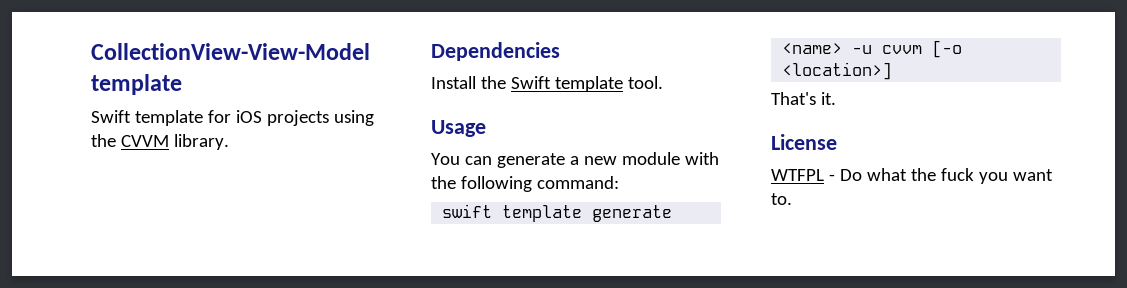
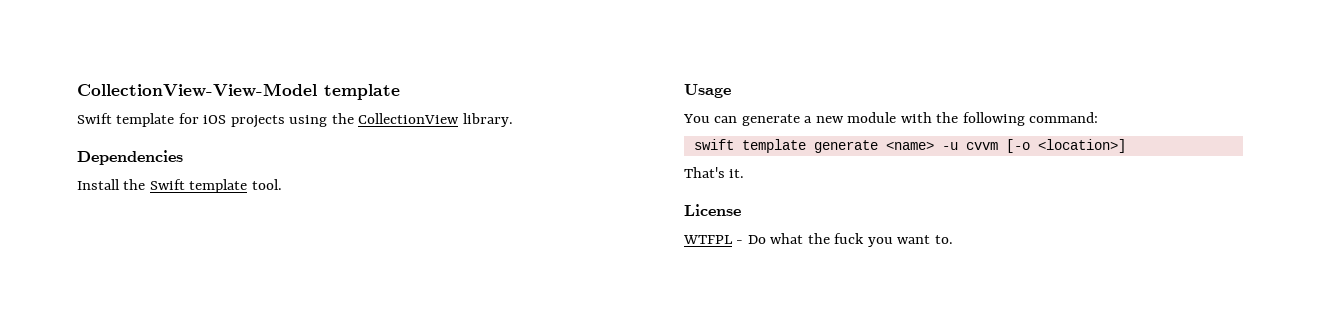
[120,135,169,147] CVVM -> [358,113,460,124] CollectionView

